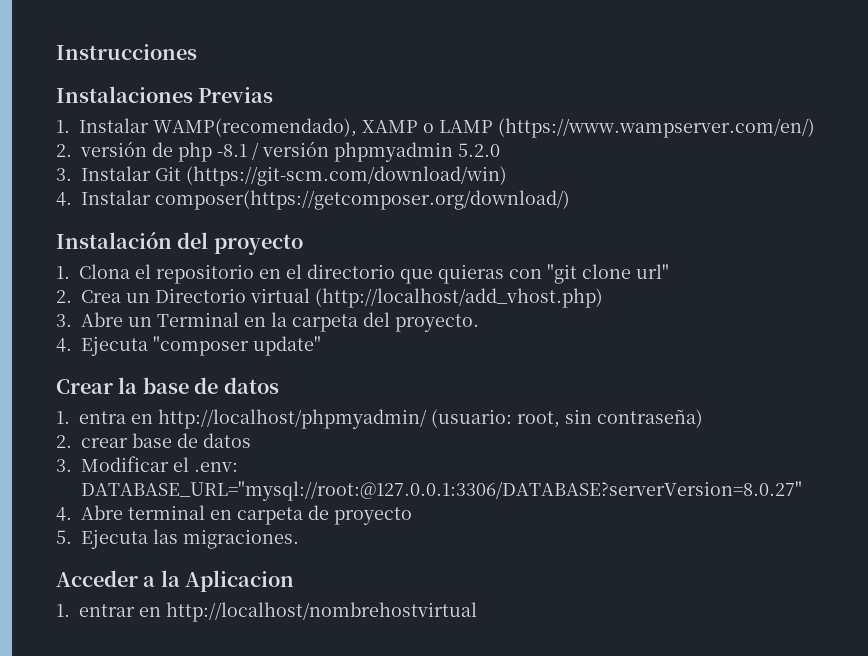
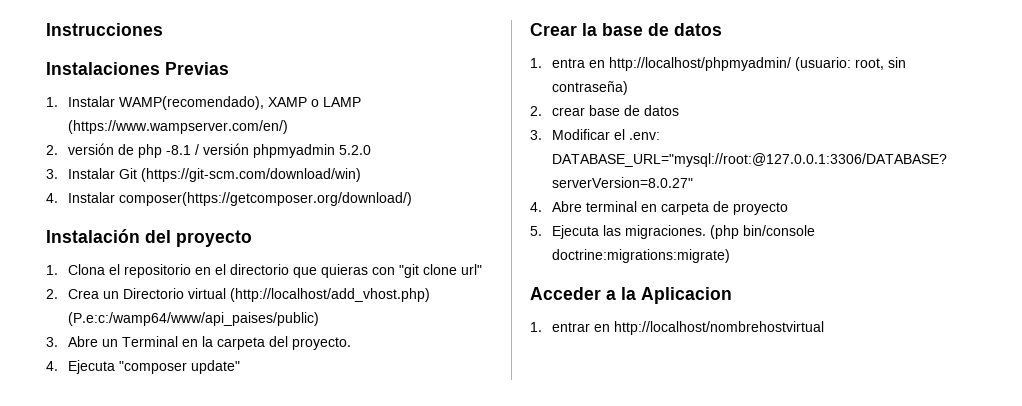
(603, 298) none -> [68,312,320,326] (P.e:c:/wamp64/www/api_paises/public)
(299, 539) none -> [710,225,816,239] [552,249,731,263] (php bin/console doctrine:migrations:migrate)

